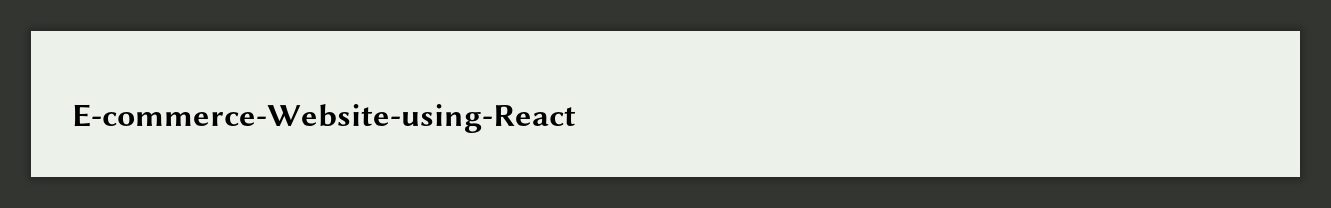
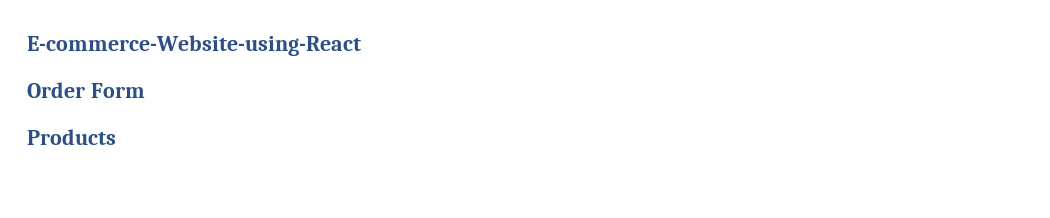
(576, 118) none -> [27,82,145,98] [27,129,116,145] // Order Form // Products

